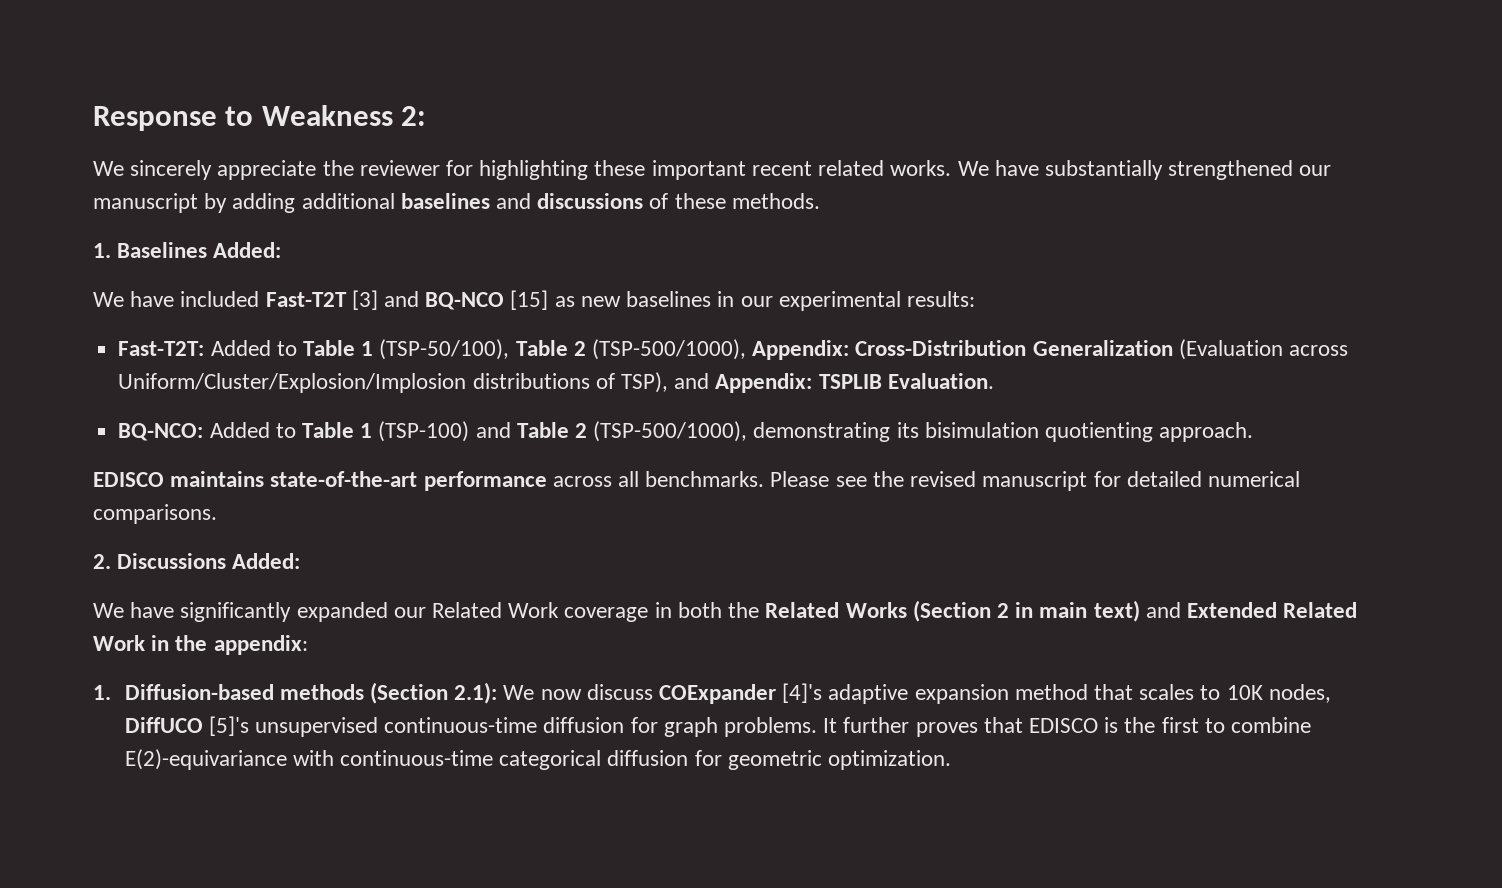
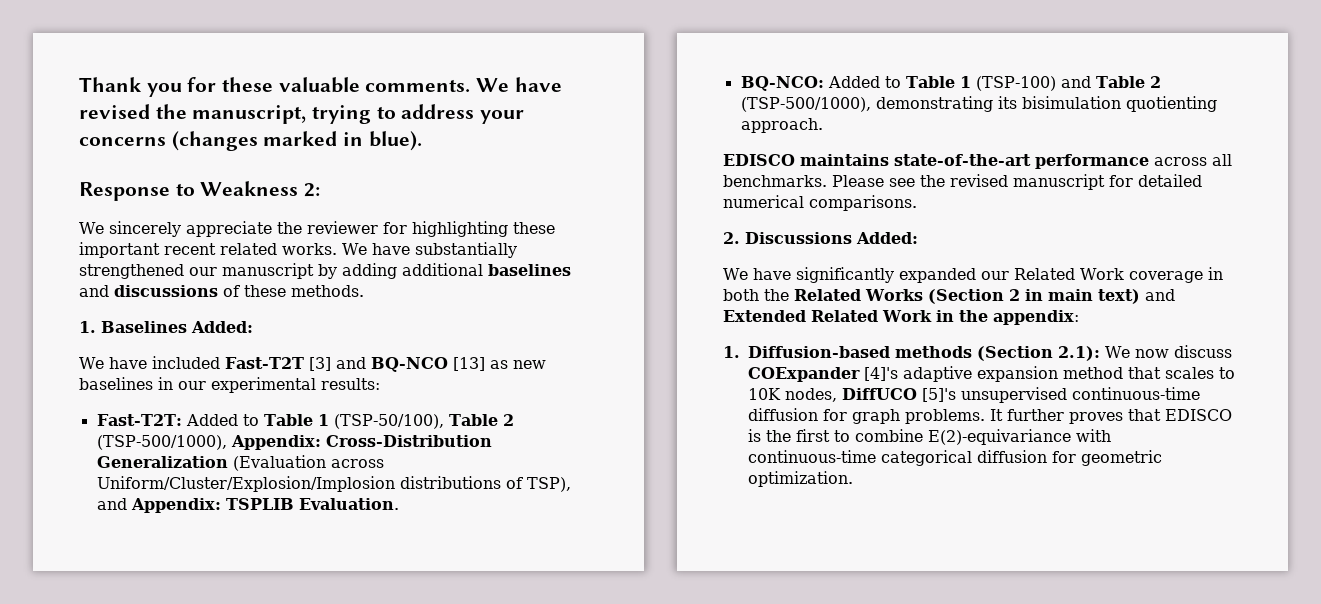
(93, 118) none -> [79,77,562,97] [79,104,525,124] [79,131,422,151] Thank you for these valuable comments. We have revised the manuscript, trying to address your concerns (changes marked in blue). //
[510,290,549,310] [15] -> [452,357,485,371] [13]

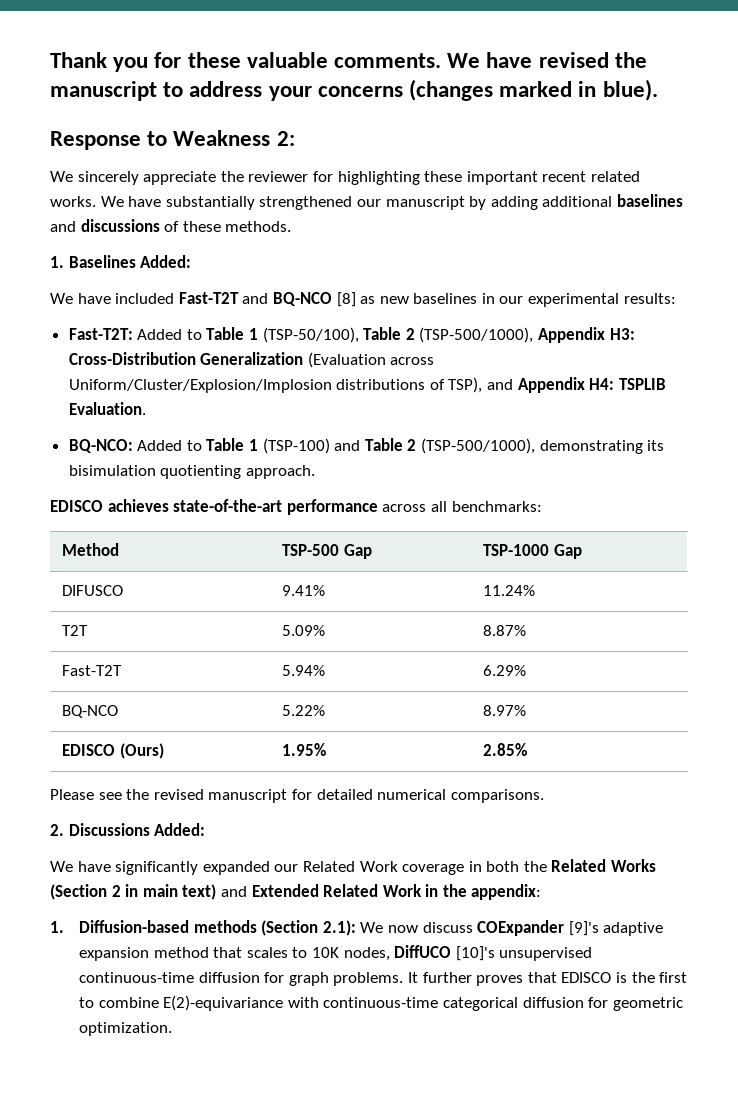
[192,105,372,124] manuscript, trying -> [50,81,157,101] manuscript
[308,357,331,371] [3] -> (239, 298) none
[452,357,485,371] [13] -> [336,292,356,307] [8]
[230,435,321,450] Appendix: -> [538,327,635,343] Appendix H3:
[130,498,221,513] Appendix: -> [517,377,615,393] Appendix H4:
[800,154,889,166] maintains -> [107,499,169,512] achieves
[723,175,827,187] benchmarks. -> [451,501,542,512] [62,543,120,556] [282,544,372,559] [483,544,582,559] [62,585,124,596] [282,585,326,596] [483,585,536,596] [62,625,89,636] [282,625,326,636] [483,625,527,636] [62,665,123,676] [282,665,326,676] [483,665,527,676] [62,705,119,718] [282,705,326,716] [483,705,527,716] [62,743,164,759] [282,743,327,756] [483,743,528,756] benchmarks: // Method | TSP-500 Gap | TSP-1000 Gap // DIFUSCO | 9.41% | 11.24% // T2T | 5.09% | 8.87% // Fast-T2T | 5.94% | 6.29% // BQ-NCO | 5.22% | 8.97% // EDISCO (Ours) | 1.95% | 2.85% //
[864,367,898,381] [4]'s -> [568,921,599,936] [9]'s
[922,388,956,402] [5]'s -> [455,946,495,961] [10]'s

